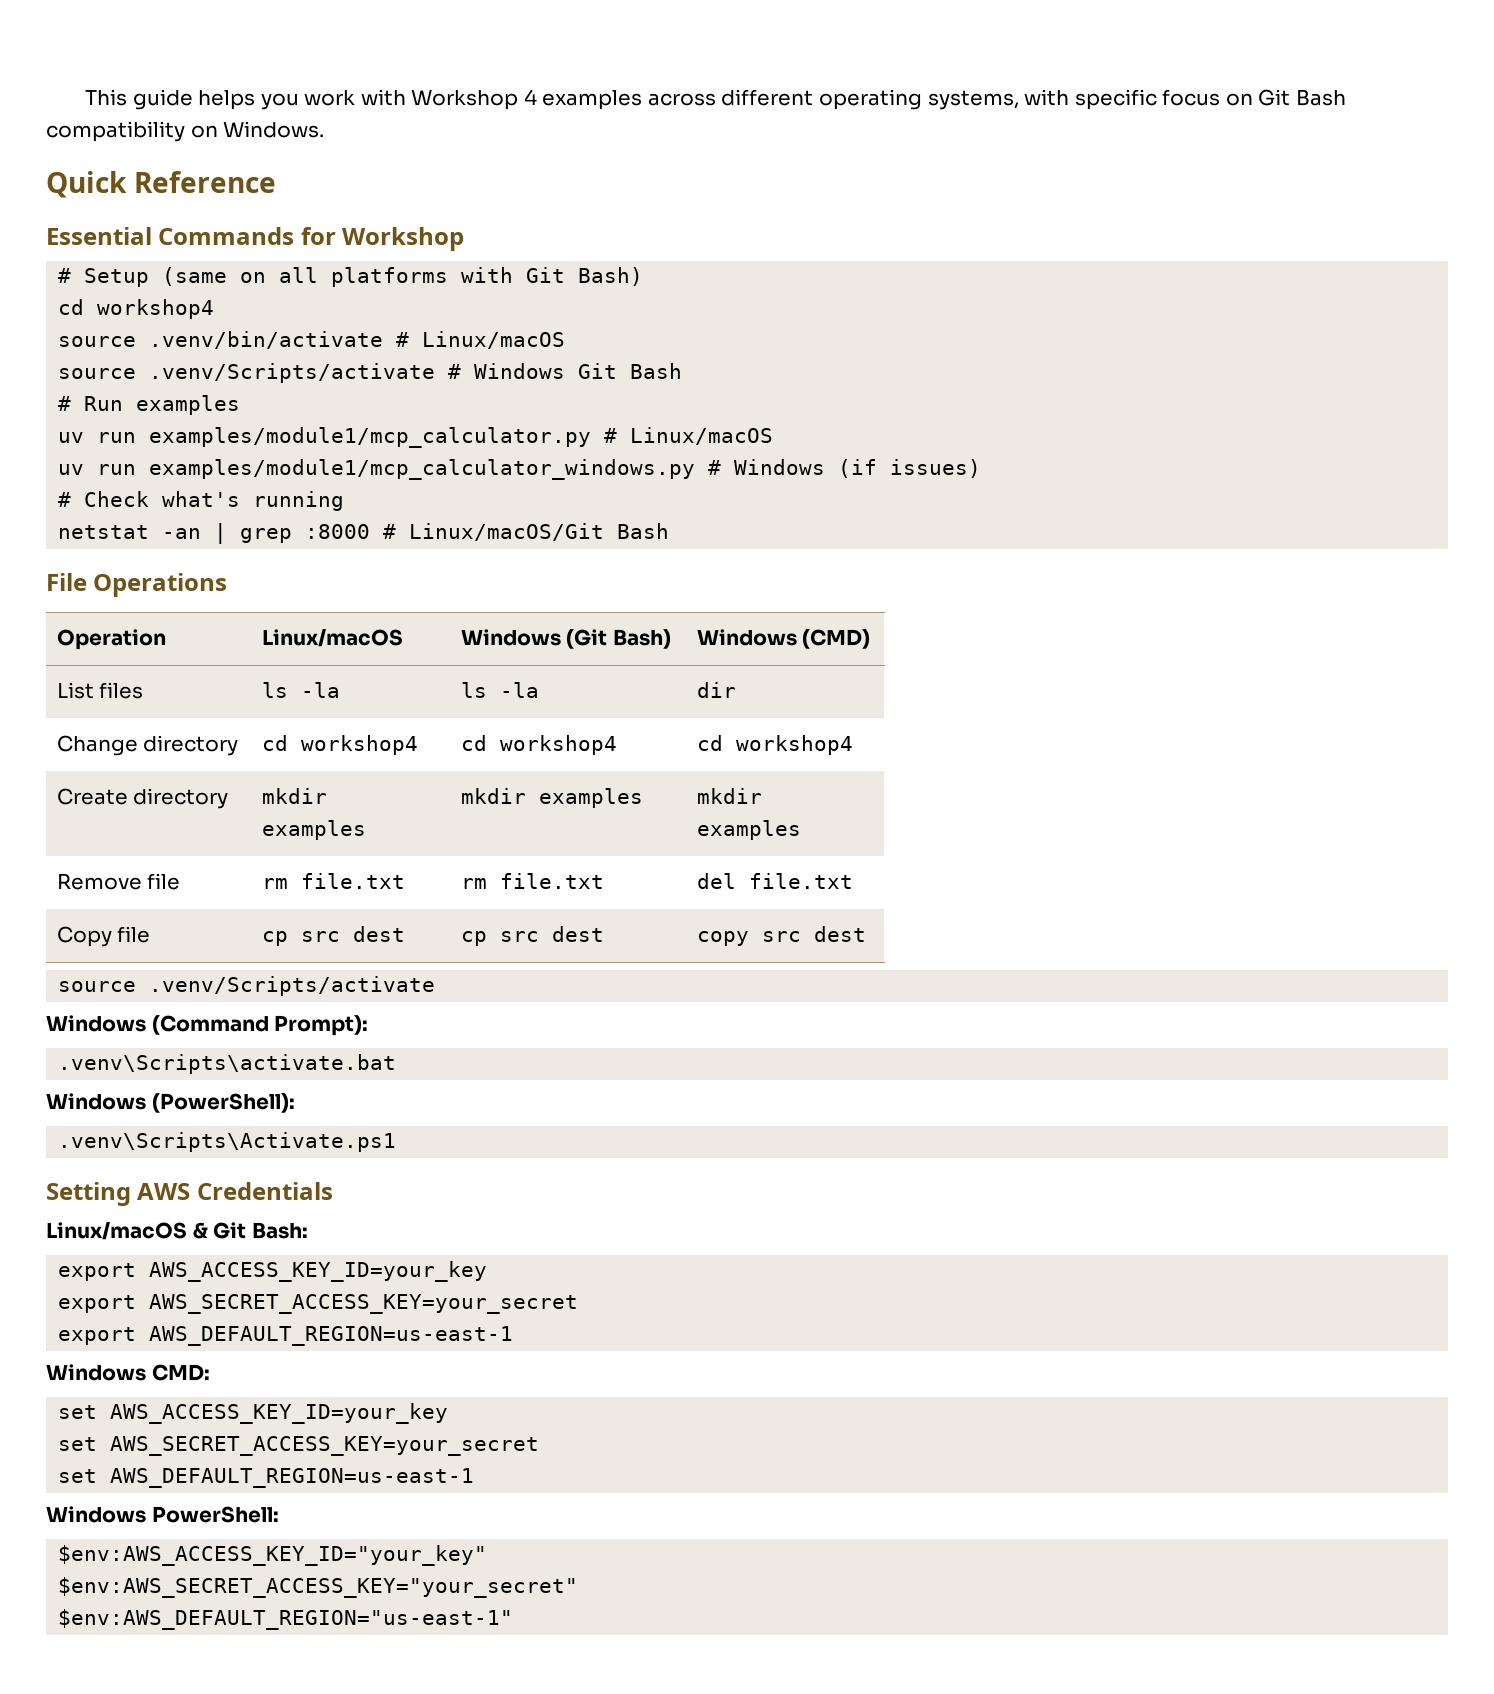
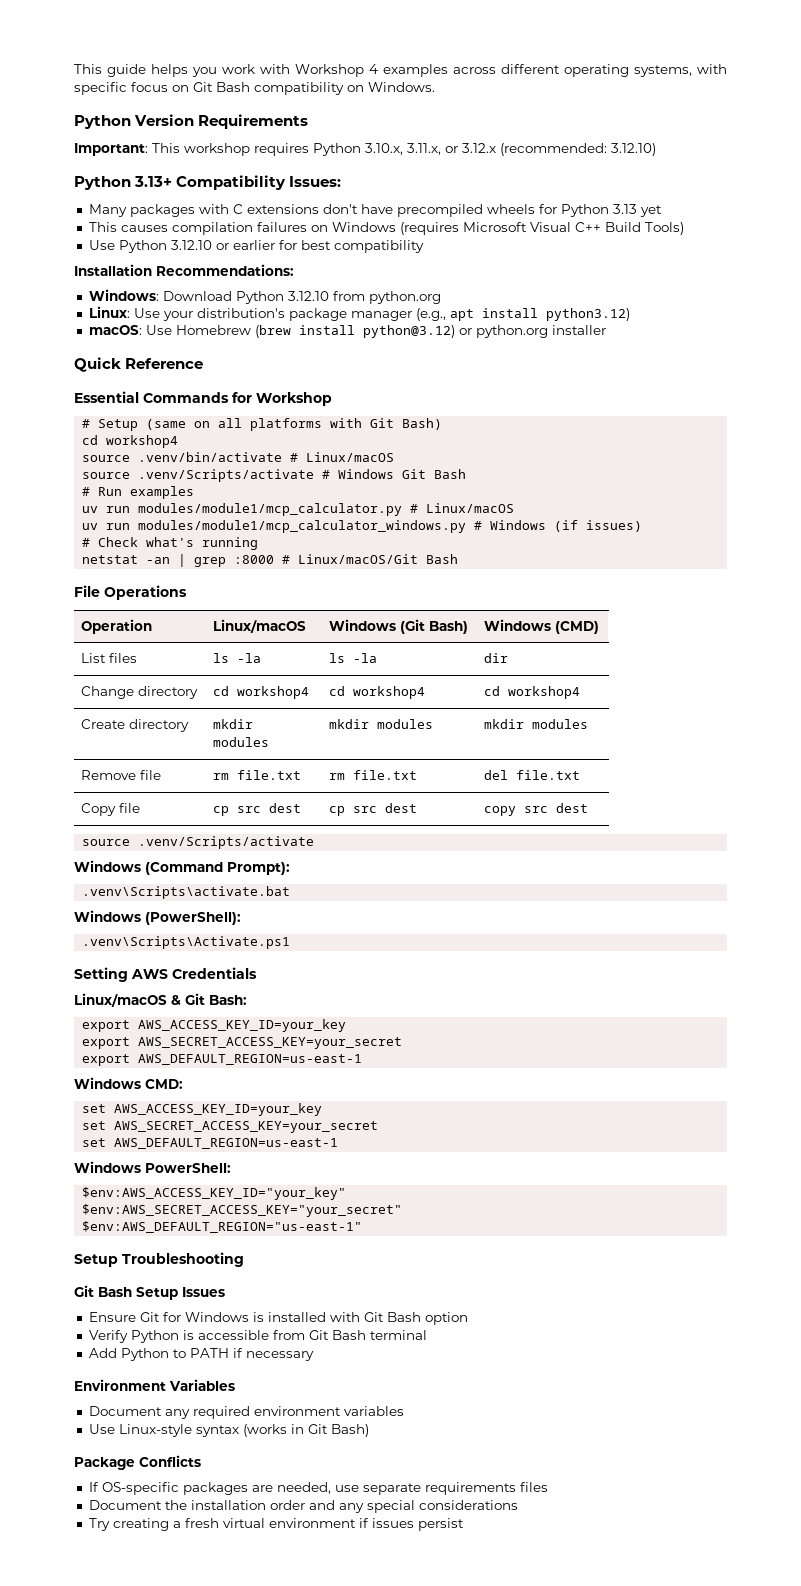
(325, 129) none -> [74,114,309,129] [74,143,656,156] [74,175,342,190] [88,204,662,217] [88,222,684,235] [88,240,424,253] [74,264,294,276] [88,289,441,304] [88,306,630,321] [88,325,606,338] // Python Version Requirements // Important: This workshop requires Python 3.10.x, 3.11.x, or 3.12.x (recommended: 3.12.10) // Python 3.13+ Compatibility Issues: // Many packages with C extensions don't have precompiled wheels for Python 3.13 yet // This causes compilation failures on Windows (requires Microsoft Visual C++ Build Tools) // Use Python 3.12.10 or earlier for best compatibility // Installation Recommendations: // Windows: Download Python 3.12.10 from python.org // Linux: Use your distribution's package manager (e.g., apt install python3.12) // macOS: Use Homebrew (brew install python@3.12) or python.org installer
[149,427,592,448] examples/module1/mcp_calculator.py -> [138,503,403,516] modules/module1/mcp_calculator.py
[149,459,696,480] examples/module1/mcp_calculator_windows.py -> [138,520,467,533] modules/module1/mcp_calculator_windows.py
[261,820,366,840] [460,788,643,808] [696,788,762,804] [696,820,801,840] examples | mkdir examples | mkdir examples -> [213,737,270,747] [329,719,434,729] [484,719,589,729] modules | mkdir modules | mkdir modules
(514, 1619) none -> [74,1252,244,1267] [74,1285,225,1300] [88,1312,468,1325] [88,1330,427,1343] [88,1348,314,1361] [74,1379,235,1391] [88,1406,404,1419] [88,1424,369,1437] [74,1455,201,1470] [88,1482,548,1495] [88,1500,518,1513] [88,1518,464,1531] // Setup Troubleshooting // Git Bash Setup Issues // Ensure Git for Windows is installed with Git Bash option // Verify Python is accessible from Git Bash terminal // Add Python to PATH if necessary // Environment Variables // Document any required environment variables // Use Linux-style syntax (works in Git Bash) // Package Conflicts // If OS-specific packages are needed, use separate requirements files // Document the installation order and any special considerations // Try creating a fresh virtual environment if issues persist

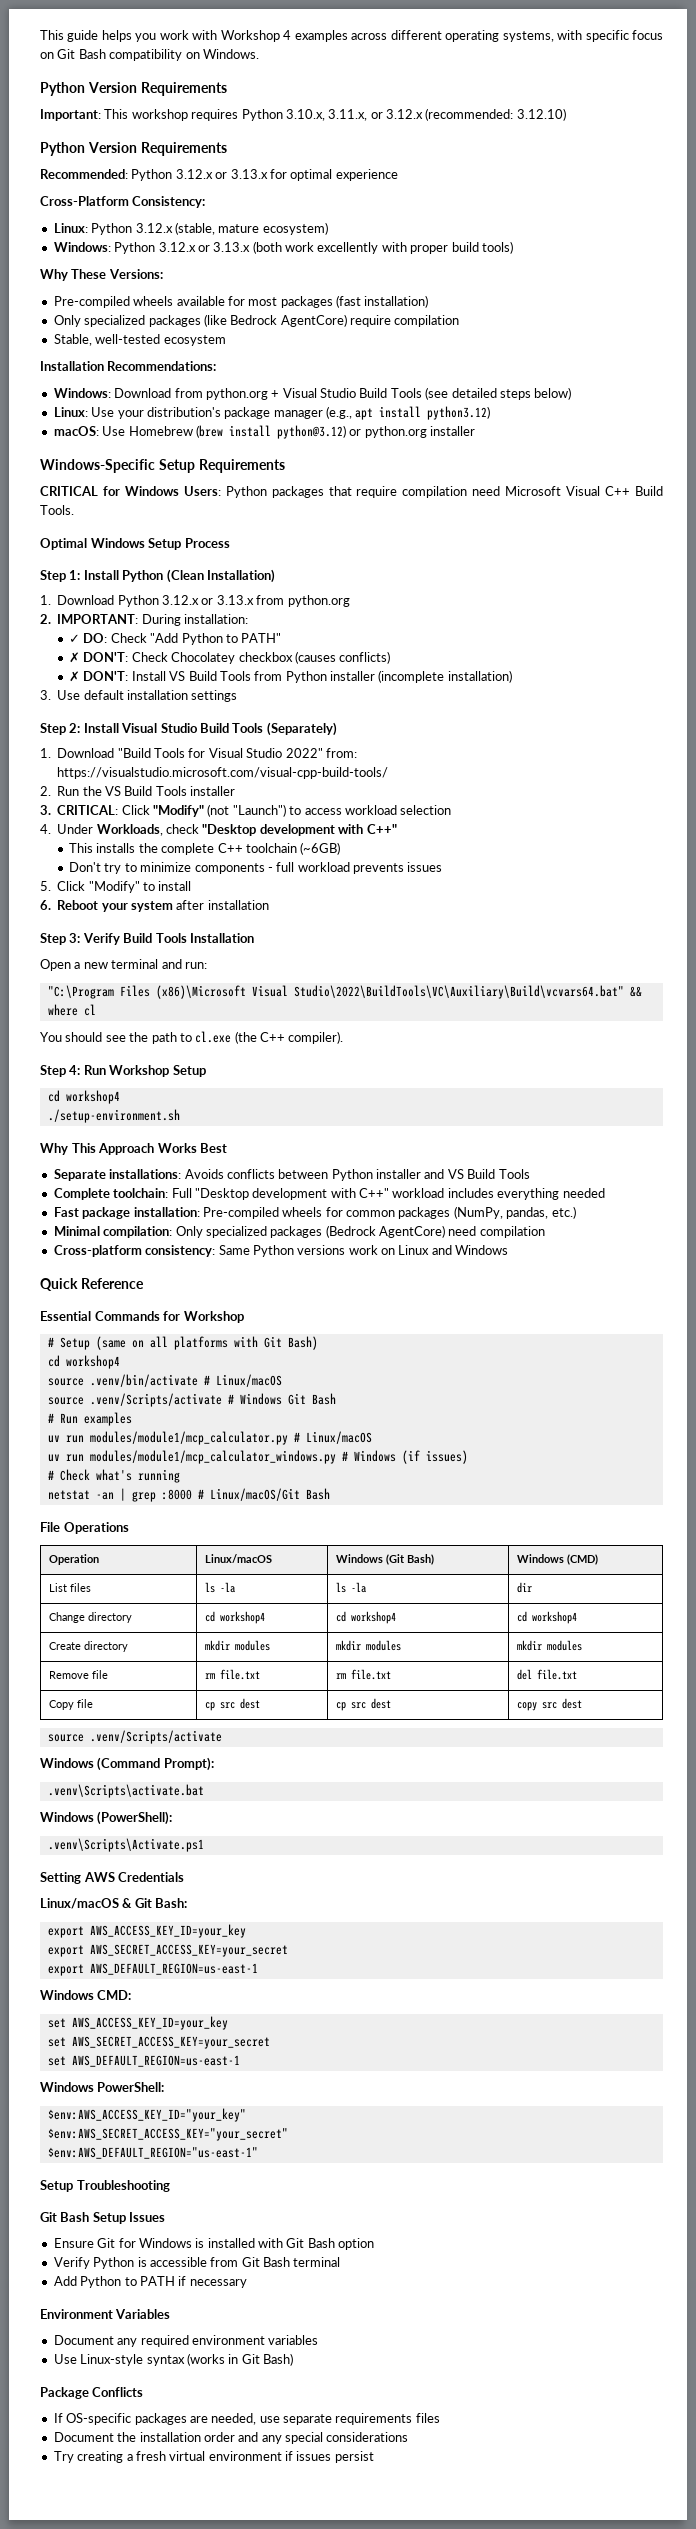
[134,175,342,190] [88,204,662,217] [88,222,684,235] [88,240,424,253] 3.13+ Compatibility Issues: // Many packages with C extensions don't have precompiled wheels for Python 3.13 yet // This causes compilation failures on Windows (requires Microsoft Visual C++ Build Tools) // Use Python 3.12.10 or earlier for best compatibility -> [87,142,227,156] [40,169,398,181] [40,196,206,208] [53,222,328,235] [53,241,513,254] [40,269,163,281] [53,295,429,308] [53,314,460,327] [53,334,226,346] Version Requirements // Recommended: Python 3.12.x or 3.13.x for optimal experience // Cross-Platform Consistency: // Linux: Python 3.12.x (stable, mature ecosystem) // Windows: Python 3.12.x or 3.13.x (both work excellently with proper build tools) // Why These Versions: // Pre-compiled wheels available for most packages (fast installation) // Only specialized packages (like Bedrock AgentCore) require compilation // Stable, well-tested ecosystem
[235,291,441,304] Python 3.12.10 from python.org -> [174,387,572,400] from python.org + Visual Studio Build Tools (see detailed steps below)
(606, 330) none -> [40,459,285,473] [40,486,663,498] [40,505,74,515] [40,538,230,550] [40,569,275,583] [40,595,350,607] [40,614,248,626] [69,633,282,645] [69,651,391,664] [69,670,512,683] [40,690,238,702] [40,722,337,736] [40,748,357,758] [57,767,389,779] [40,786,236,796] [40,804,452,817] [40,824,397,836] [69,842,341,855] [69,862,443,874] [40,881,192,893] [40,900,269,912] [40,933,254,945] [40,959,207,971] [47,985,642,999] [47,1004,96,1016] [40,1031,344,1044] [40,1065,206,1077] [47,1090,120,1104] [47,1109,180,1123] [40,1143,228,1155] [53,1169,530,1181] [53,1188,605,1200] [53,1206,576,1219] [53,1225,545,1238] [53,1245,509,1257] // Windows-Specific Setup Requirements // CRITICAL for Windows Users: Python packages that require compilation need Microsoft Visual C++ Build Tools. // Optimal Windows Setup Process // Step 1: Install Python (Clean Installation) // 1. Download Python 3.12.x or 3.13.x from python.org // 2. IMPORTANT: During installation: // ✓ DO: Check "Add Python to PATH" // ✗ DON'T: Check Chocolatey checkbox (causes conflicts) // ✗ DON'T: Install VS Build Tools from Python installer (incomplete installation) // 3. Use default installation settings // Step 2: Install Visual Studio Build Tools (Separately) // 1. Download "Build Tools for Visual Studio 2022" from: https://visualstudio.microsoft.com/visual-cpp-build-tools/ // 2. Run the VS Build Tools installer // 3. CRITICAL: Click "Modify" (not "Launch") to access workload selection // 4. Under Workloads, check "Desktop development with C++" // This installs the complete C++ toolchain (~6GB) // Don't try to minimize components - full workload prevents issues // 5. Click "Modify" to install // 6. Reboot your system after installation // Step 3: Verify Build Tools Installation // Open a new terminal and run: // "C:\Program Files (x86)\Microsoft Visual Studio\2022\BuildTools\VC\Auxiliary\Build\vcvars64.bat" && where cl // You should see the path to cl.exe (the C++ compiler). // Step 4: Run Workshop Setup // cd workshop4 // ./setup-environment.sh // Why This Approach Works Best // Separate installations: Avoids conflicts between Python installer and VS Build Tools // Complete toolchain: Full "Desktop development with C++" workload includes everything needed // Fast package installation: Pre-compiled wheels for common packages (NumPy, pandas, etc.) // Minimal compilation: Only specialized packages (Bedrock AgentCore) need compilation // Cross-platform consistency: Same Python versions work on Linux and Windows

